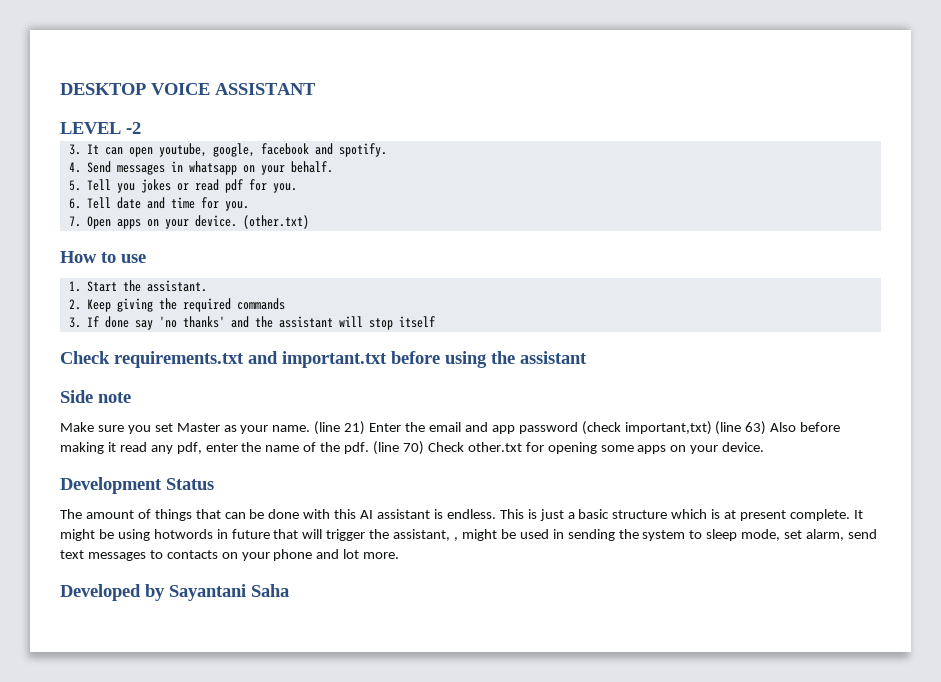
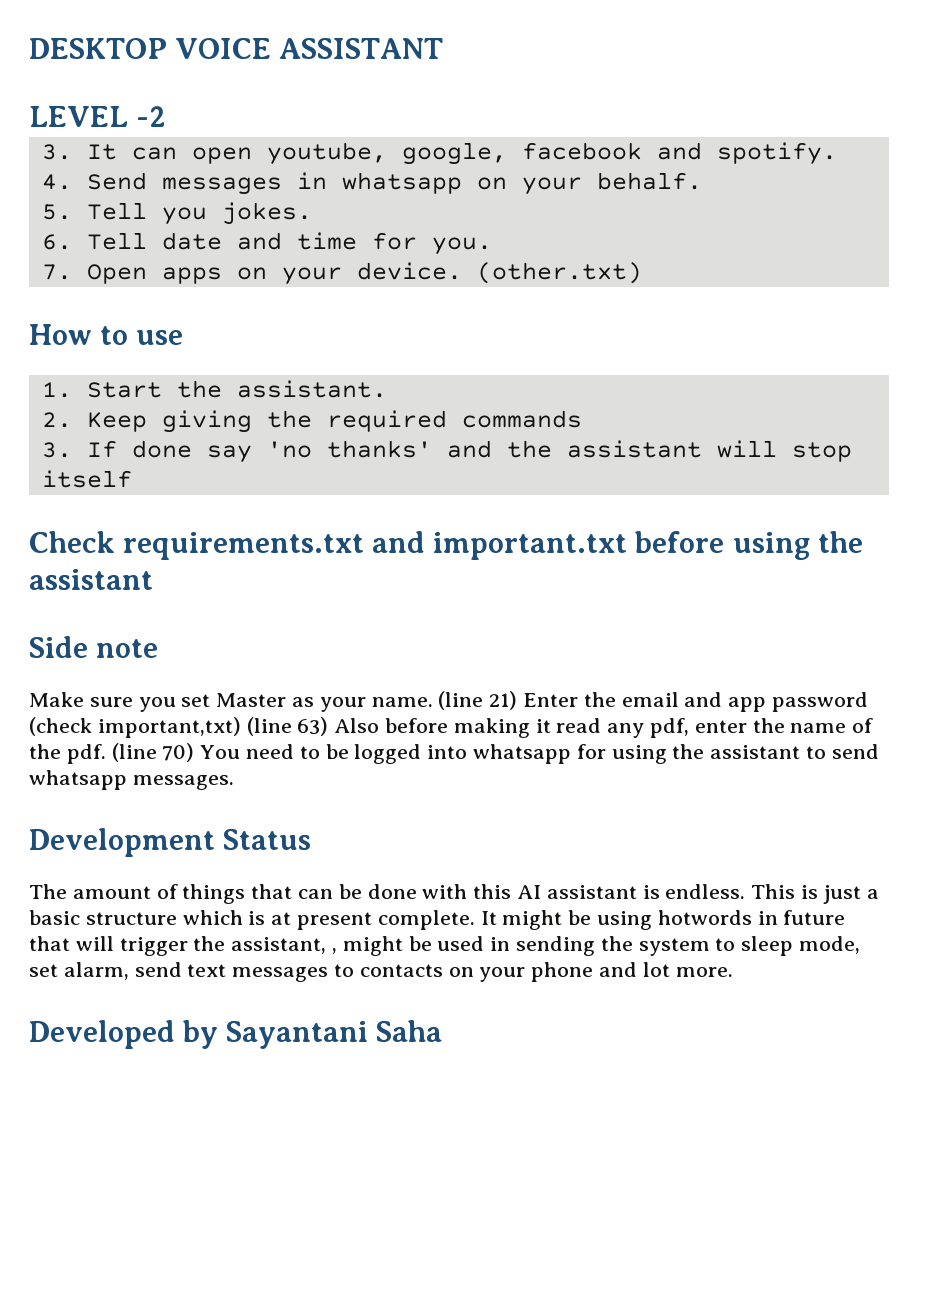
[140,179,297,193] jokes or read pdf for you. -> [221,202,312,225] jokes.
[427,442,765,454] Check other.txt for opening some apps on your device. -> [200,744,879,764] [29,770,234,790] You need to be logged into whatsapp for using the assistant to send whatsapp messages.

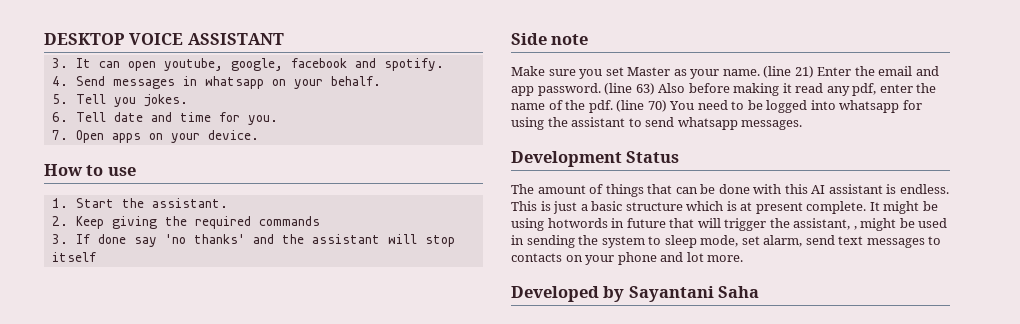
[29,106,167,127] // LEVEL -2 -> (284, 39) none
[476,262,642,284] (other.txt) -> (259, 135) none
[29,531,863,560] [29,569,153,590] // Check requirements.txt and important.txt before using the assistant -> (96, 257) none
[772,692,869,712] [29,717,241,738] password (check important,txt) -> [537,83,601,96] password.

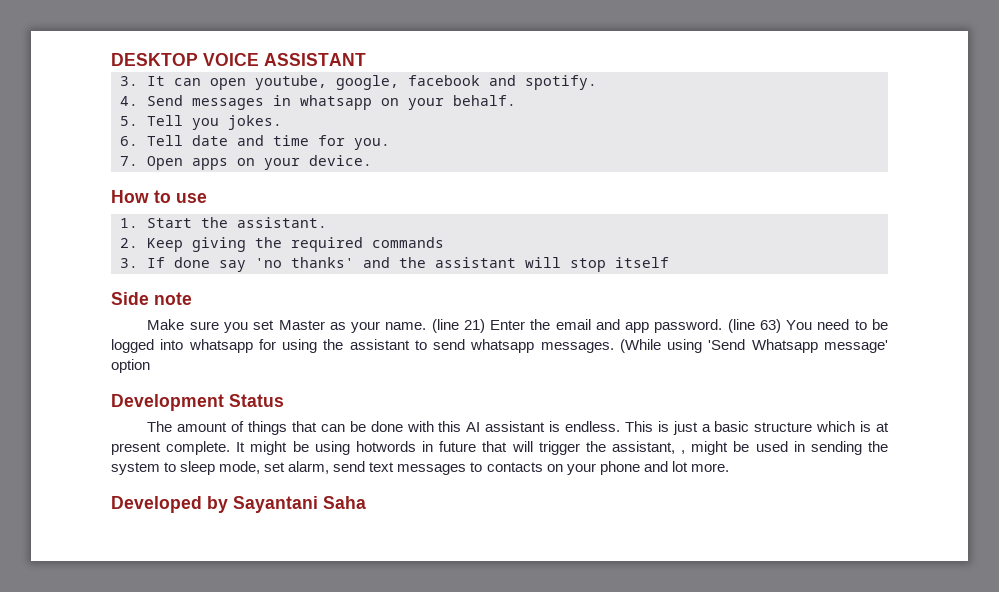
[658,83,937,96] [511,100,667,113] Also before making it read any pdf, enter the name of the pdf. (line 70) -> (781, 326) none
(803, 125) none -> [619,339,888,353] [111,359,150,373] (While using 'Send Whatsapp message' option

